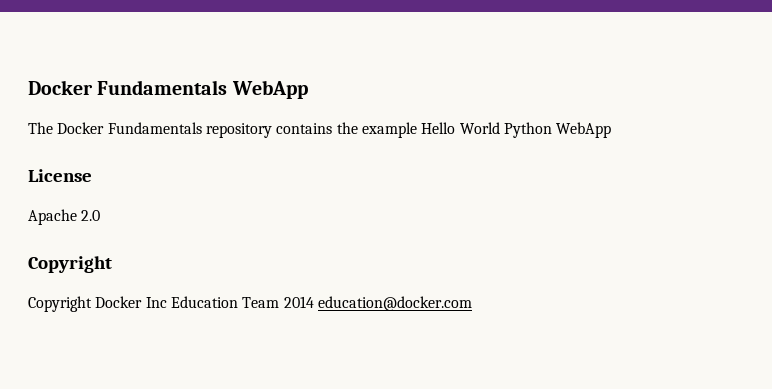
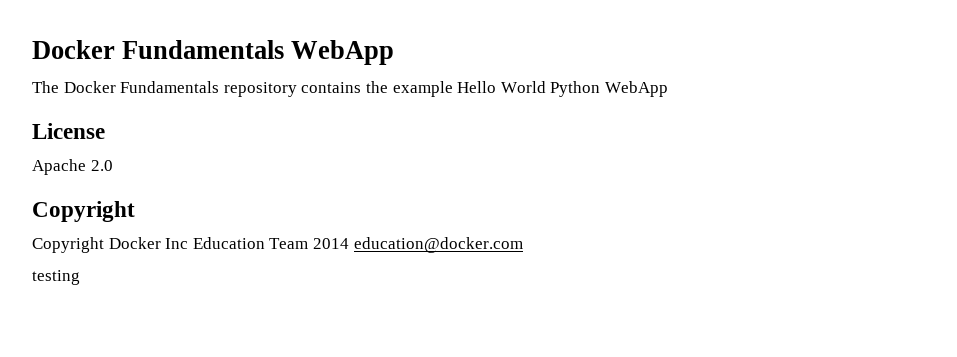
(472, 303) none -> [32,270,80,285] // testing

